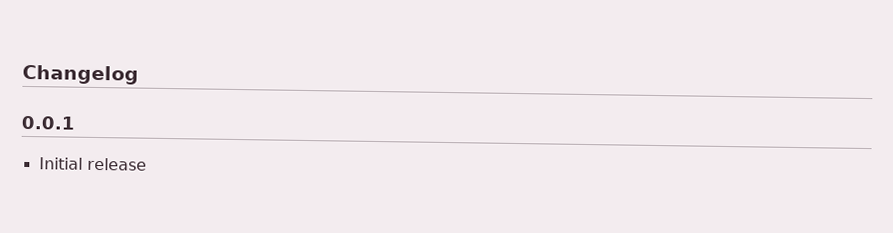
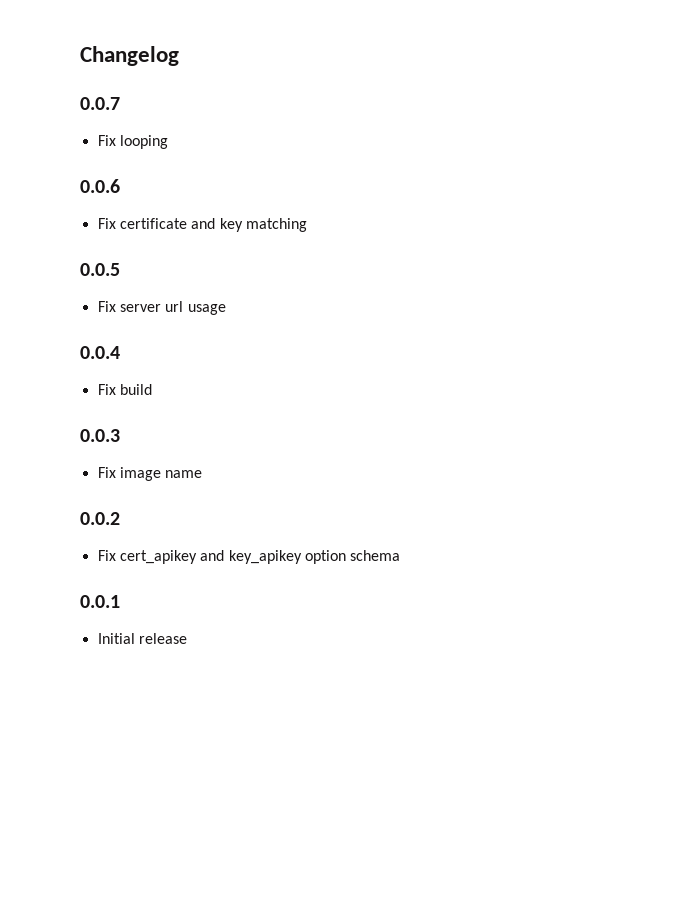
(139, 74) none -> [80,97,120,110] [97,135,168,149] [80,179,120,193] [97,218,307,232] [80,263,120,276] [97,301,226,315] [80,346,120,359] [97,384,152,395] [80,429,120,442] [97,467,203,481] [80,512,120,525] [97,550,401,564] // 0.0.7 // Fix looping // 0.0.6 // Fix certificate and key matching // 0.0.5 // Fix server url usage // 0.0.4 // Fix build // 0.0.3 // Fix image name // 0.0.2 // Fix cert_apikey and key_apikey option schema

